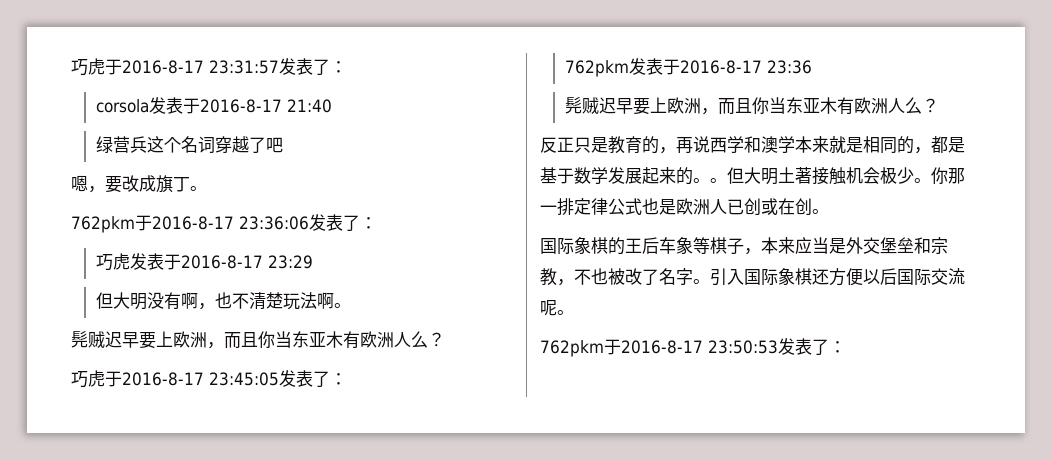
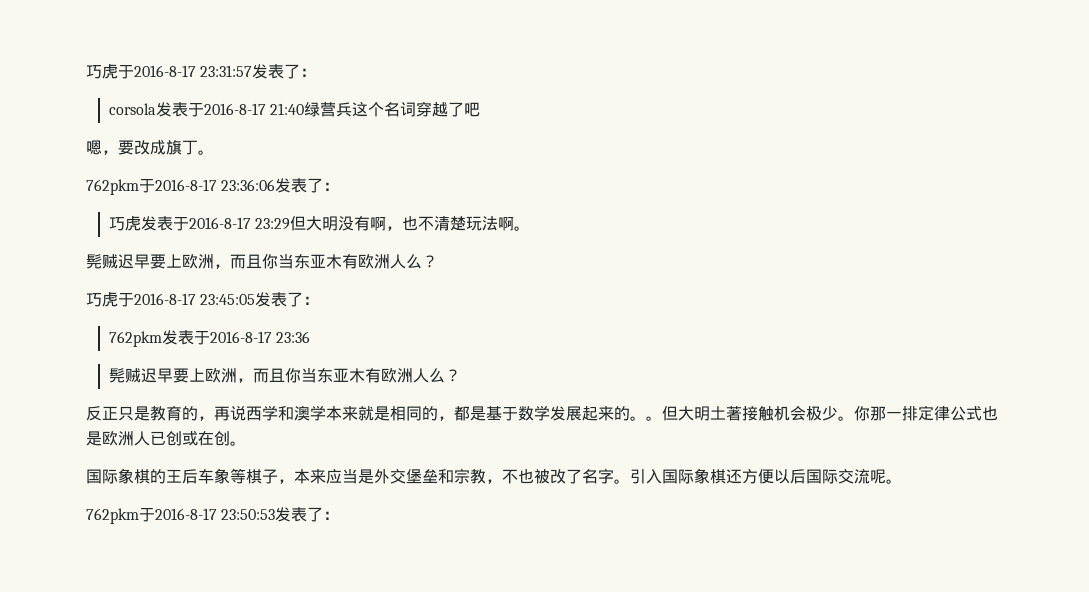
(332, 106) // -> (305, 109) none
(313, 262) // -> (291, 224) none

